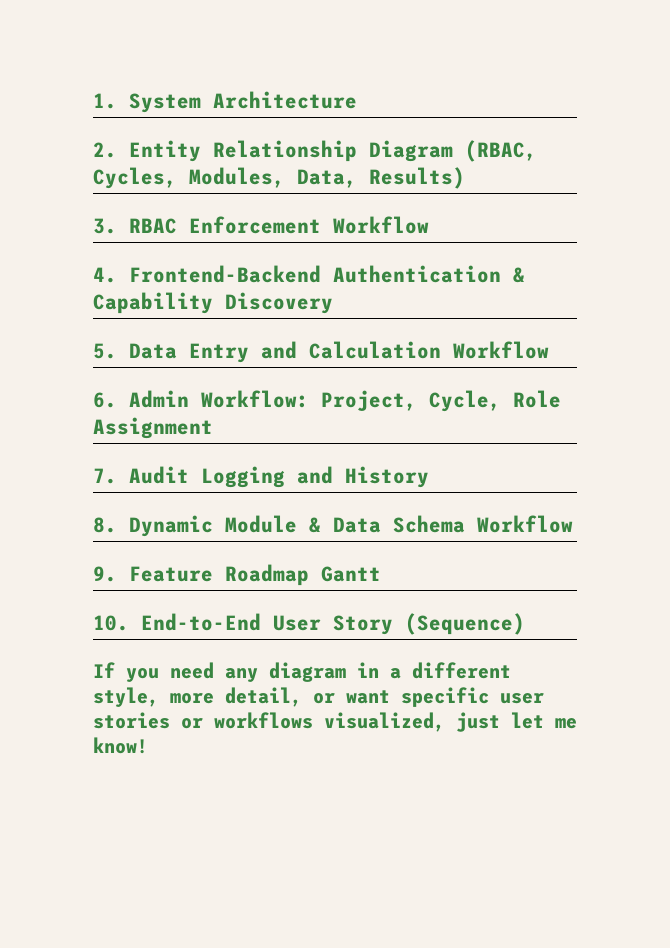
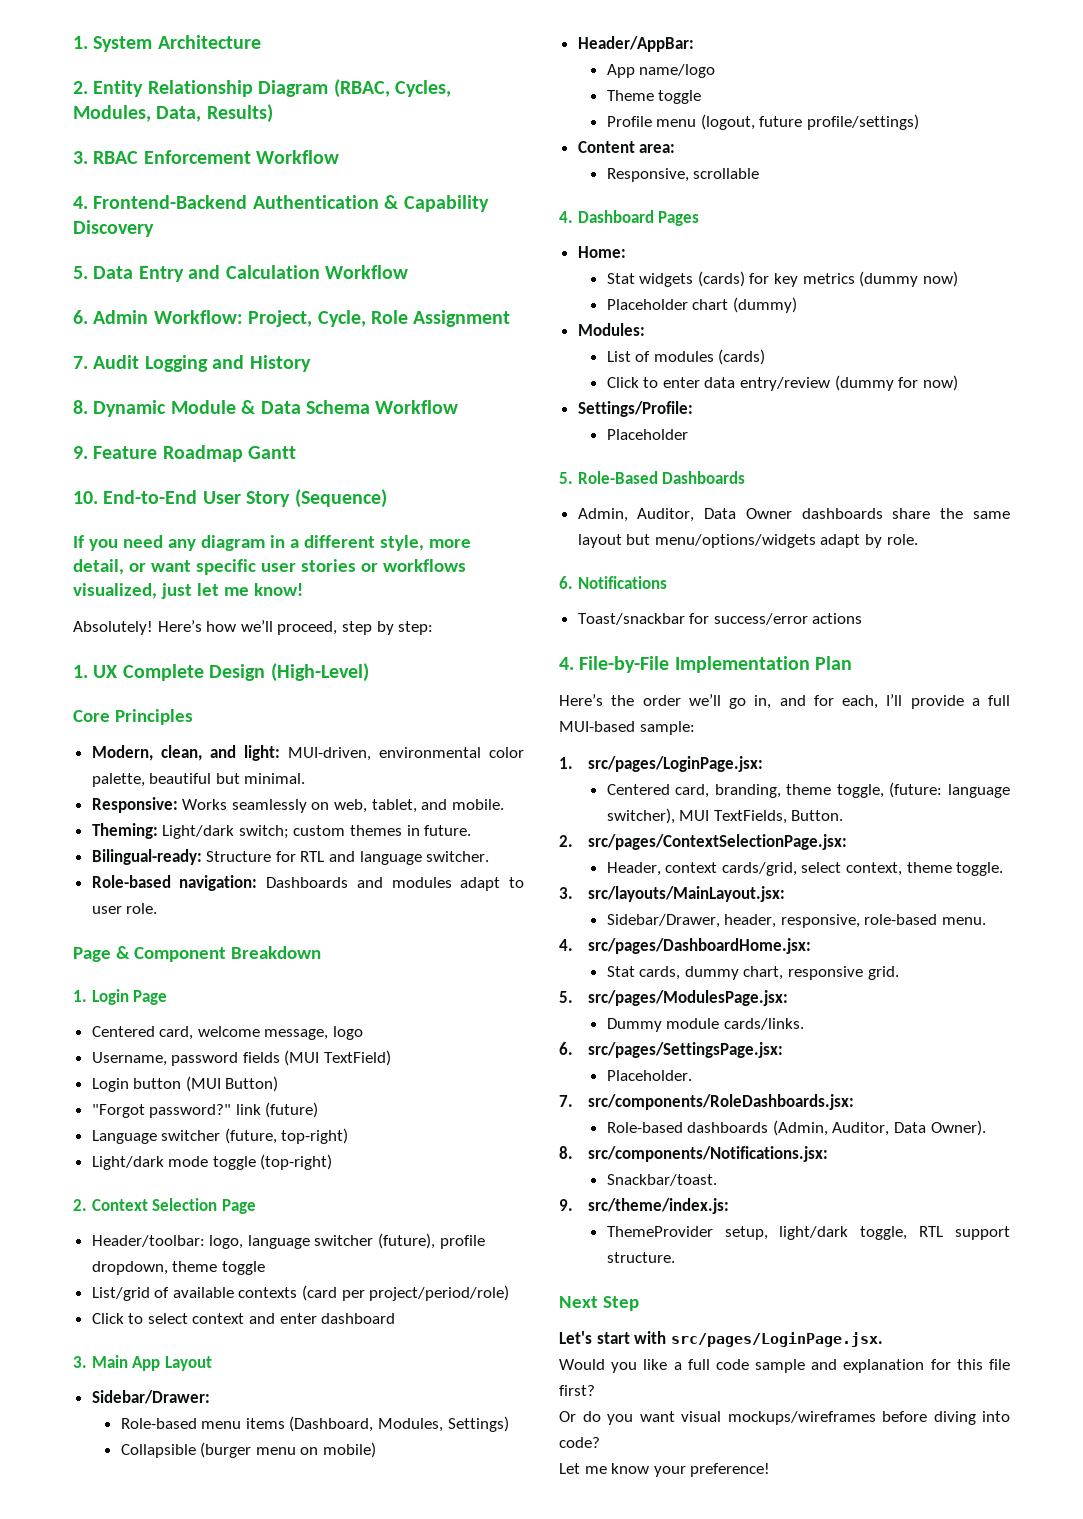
(148, 745) none -> [73,620,434,635] [73,663,369,682] [73,709,193,725] [91,745,524,761] [91,773,306,787] [91,797,504,813] [91,823,472,839] [91,849,490,865] [91,875,524,891] [91,903,158,914] [73,946,321,962] [73,989,168,1005] [91,1026,364,1040] [91,1050,392,1066] [91,1076,279,1092] [91,1102,319,1118] [91,1128,349,1144] [91,1154,333,1170] [73,1198,256,1214] [91,1233,485,1249] [91,1261,265,1275] [91,1285,510,1301] [91,1313,396,1324] [73,1355,212,1371] [91,1390,210,1404] [120,1416,509,1432] [120,1442,377,1458] [577,36,694,52] [606,64,716,78] [606,90,702,104] [606,114,920,130] [577,141,676,153] [606,168,760,182] [559,210,700,226] [577,246,626,258] [606,271,958,287] [606,297,797,313] [577,323,645,336] [606,349,766,365] [606,375,958,391] [577,401,693,417] [606,429,688,440] [559,471,746,484] [577,508,1010,522] [577,534,918,548] [559,576,667,589] [577,613,863,625] [559,656,853,673] [559,694,1010,709] [559,721,695,735] [559,756,763,772] [606,782,1010,798] [606,808,844,824] [559,834,847,850] [606,862,1004,876] [559,886,785,902] [606,914,987,928] [559,938,811,954] [606,966,899,980] [559,990,788,1006] [606,1018,804,1032] [559,1042,783,1058] [606,1070,692,1081] [559,1094,854,1110] [606,1120,986,1136] [559,1146,828,1162] [606,1174,717,1186] [559,1198,729,1214] [606,1226,1010,1240] [606,1252,675,1263] [559,1296,639,1311] [559,1331,883,1347] [559,1359,1010,1373] [559,1385,595,1396] [559,1411,1010,1425] [559,1437,600,1448] [559,1463,771,1477] // Absolutely! Here’s how we’ll proceed, step by step: // 1. UX Complete Design (High-Level) // Core Principles // Modern, clean, and light: MUI-driven, environmental color palette, beautiful but minimal. // Responsive: Works seamlessly on web, tablet, and mobile. // Theming: Light/dark switch; custom themes in future. // Bilingual-ready: Structure for RTL and language switcher. // Role-based navigation: Dashboards and modules adapt to user role. // Page & Component Breakdown // 1. Login Page // Centered card, welcome message, logo // Username, password fields (MUI TextField) // Login button (MUI Button) // "Forgot password?" link (future) // Language switcher (future, top-right) // Light/dark mode toggle (top-right) // 2. Context Selection Page // Header/toolbar: logo, language switcher (future), profile dropdown, theme toggle // List/grid of available contexts (card per project/period/role) // Click to select context and enter dashboard // 3. Main App Layout // Sidebar/Drawer: // Role-based menu items (Dashboard, Modules, Settings) // Collapsible (burger menu on mobile) // Header/AppBar: // App name/logo // Theme toggle // Profile menu (logout, future profile/settings) // Content area: // Responsive, scrollable // 4. Dashboard Pages // Home: // Stat widgets (cards) for key metrics (dummy now) // Placeholder chart (dummy) // Modules: // List of modules (cards) // Click to enter data entry/review (dummy for now) // Settings/Profile: // Placeholder // 5. Role-Based Dashboards // Admin, Auditor, Data Owner dashboards share the same layout but menu/options/widgets adapt by role. // 6. Notifications // Toast/snackbar for success/error actions // 4. File-by-File Implementation Plan // Here’s the order we’ll go in, and for each, I’ll provide a full MUI-based sample: // 1. src/pages/LoginPage.jsx: // Centered card, branding, theme toggle, (future: language switcher), MUI TextFields, Button. // 2. src/pages/ContextSelectionPage.jsx: // Header, context cards/grid, select context, theme toggle. // 3. src/layouts/MainLayout.jsx: // Sidebar/Drawer, header, responsive, role-based menu. // 4. src/pages/DashboardHome.jsx: // Stat cards, dummy chart, responsive grid. // 5. src/pages/ModulesPage.jsx: // Dummy module cards/links. // 6. src/pages/SettingsPage.jsx: // Placeholder. // 7. src/components/RoleDashboards.jsx: // Role-based dashboards (Admin, Auditor, Data Owner). // 8. src/components/Notifications.jsx: // Snackbar/toast. // 9. src/theme/index.js: // ThemeProvider setup, light/dark toggle, RTL support structure. // Next Step // Let's start with src/pages/LoginPage.jsx. // Would you like a full code sample and explanation for this file first? // Or do you want visual mockups/wireframes before diving into code? // Let me know your preference!

